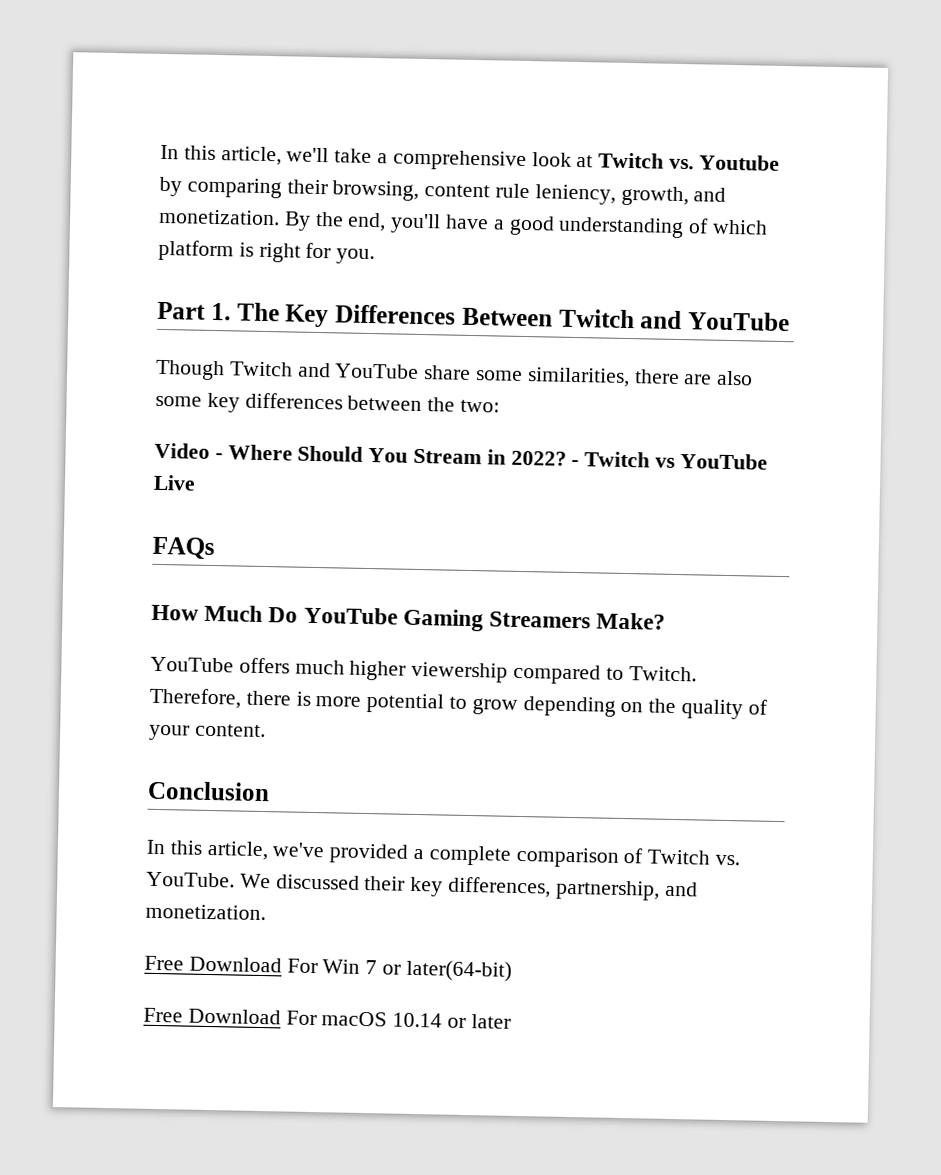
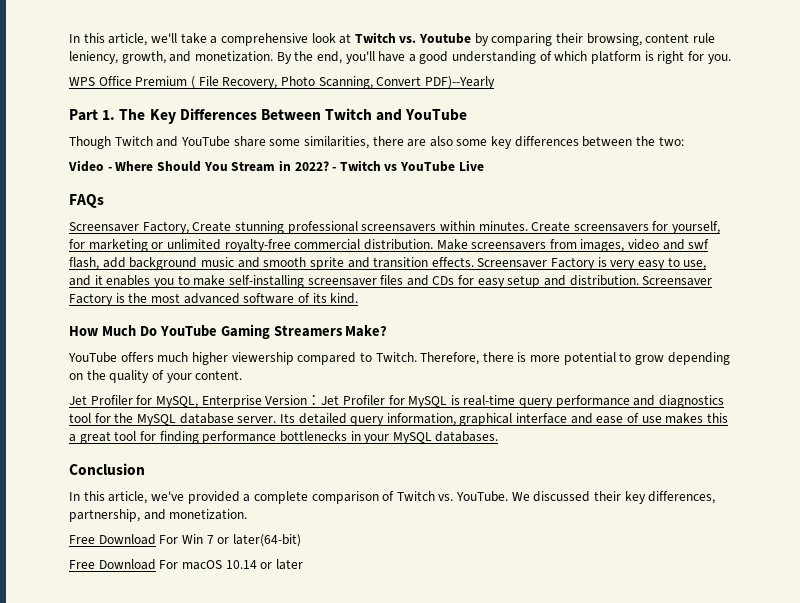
(376, 256) none -> [69,76,495,89] // WPS Office Premium ( File Recovery, Photo Scanning, Convert PDF)--Yearly
(215, 548) none -> [69,221,721,234] [69,239,710,252] [69,257,707,270] [69,275,713,288] [69,293,359,306] // Screensaver Factory, Create stunning professional screensavers within minutes. Create screensavers for yourself, for marketing or unlimited royalty-free commercial distribution. Make screensavers from images, video and swf flash, add background music and smooth sprite and transition effects. Screensaver Factory is very easy to use, and it enables you to make self-installing screensaver files and CDs for easy setup and distribution. Screensaver Factory is the most advanced software of its kind.
(266, 730) none -> [69,395,725,408] [69,413,728,426] [69,431,499,444] // Jet Profiler for MySQL, Enterprise Version：Jet Profiler for MySQL is real-time query performance and diagnostics tool for the MySQL database server. Its detailed query information, graphical interface and ease of use makes this a great tool for finding performance bottlenecks in your MySQL databases.

